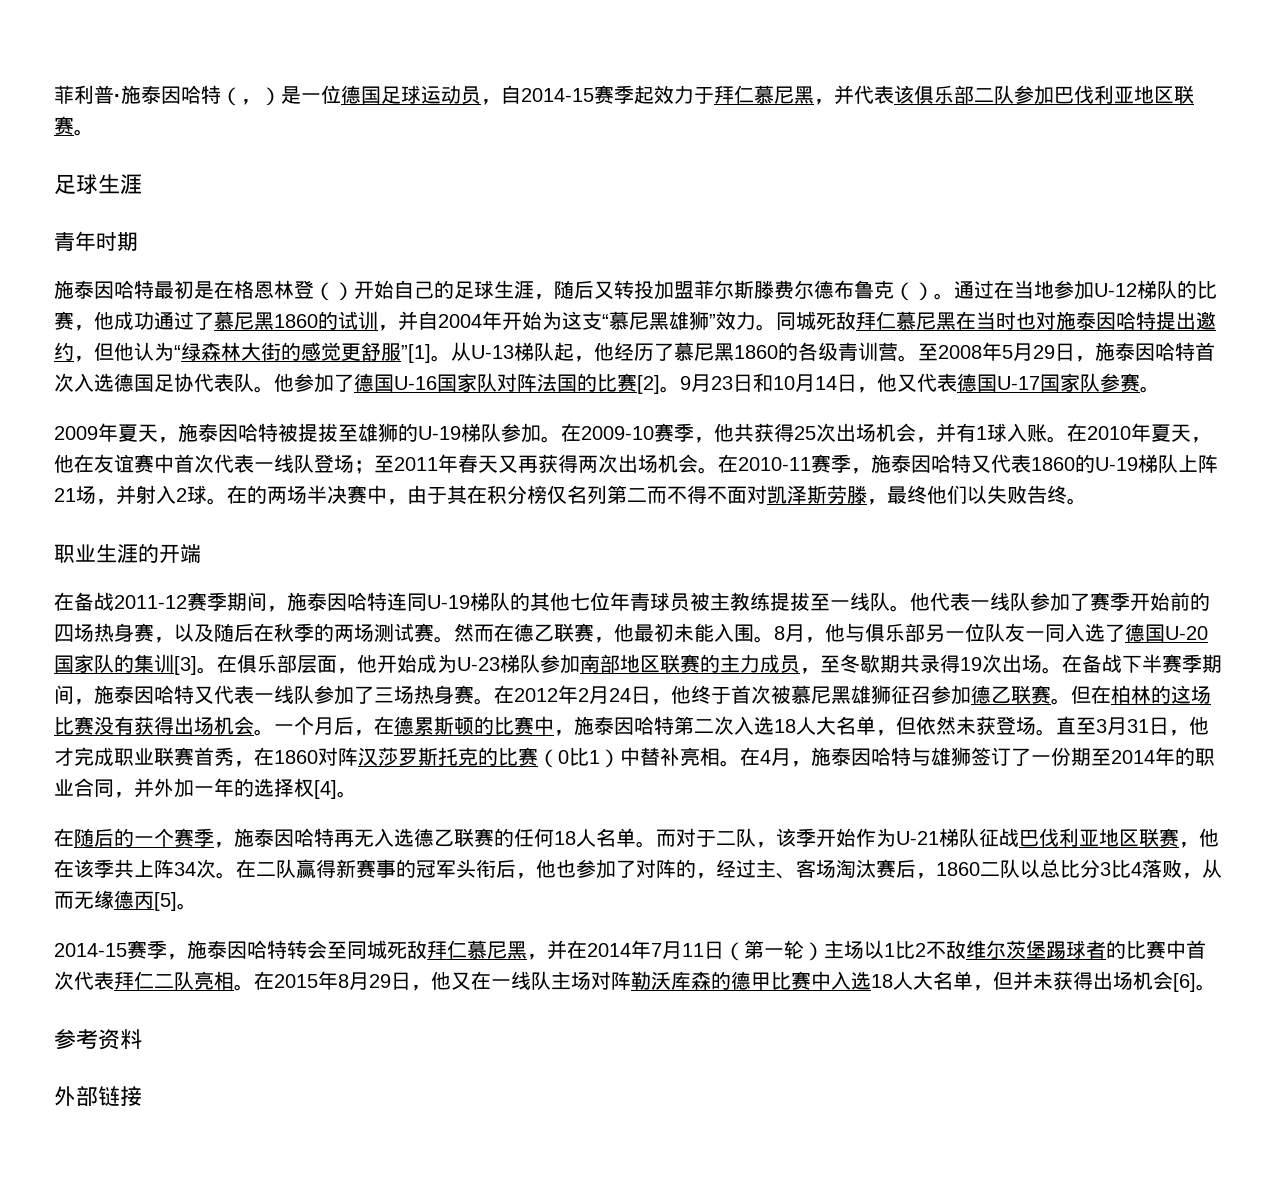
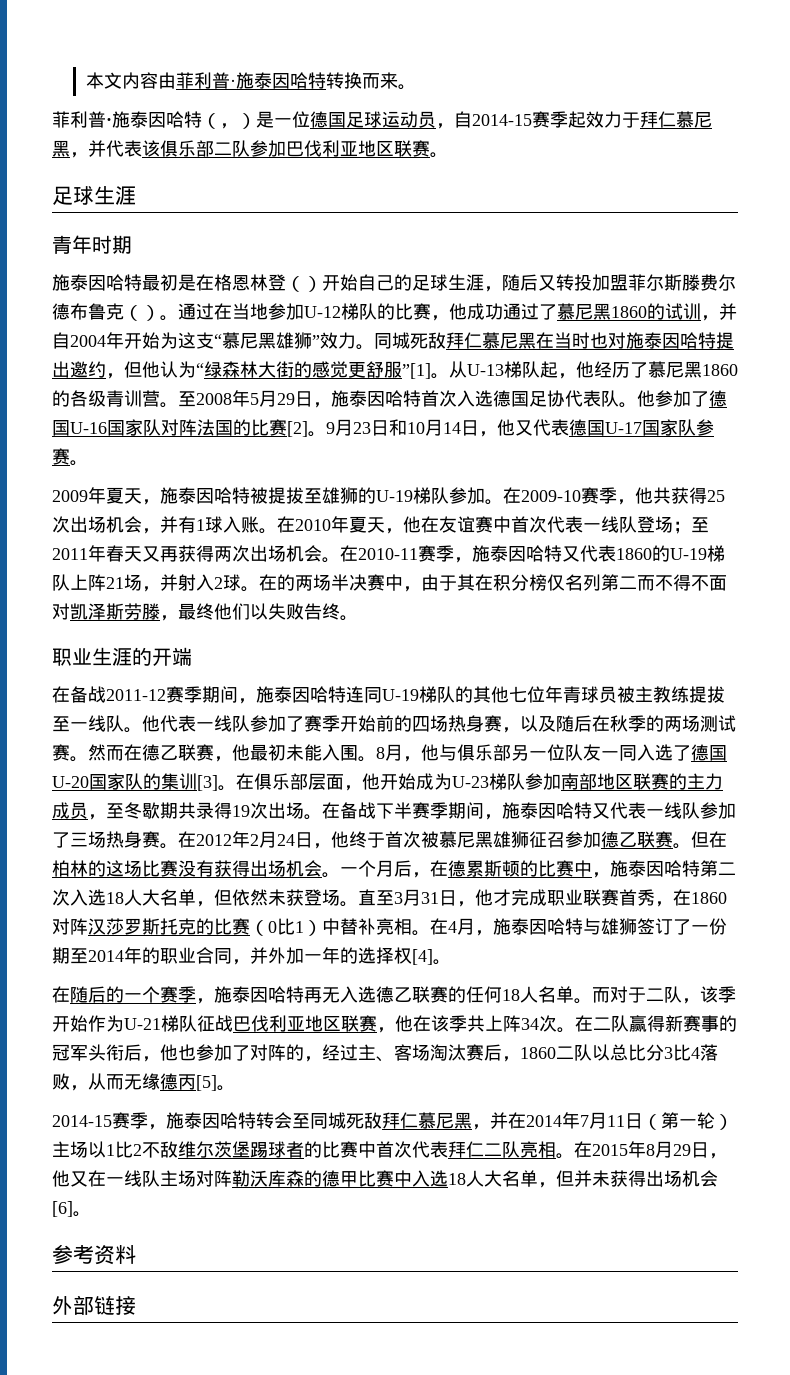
(54, 94) none -> [85,72,416,90] 本文内容由菲利普·施泰因哈特转换而来。 //

